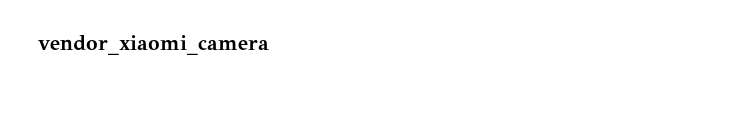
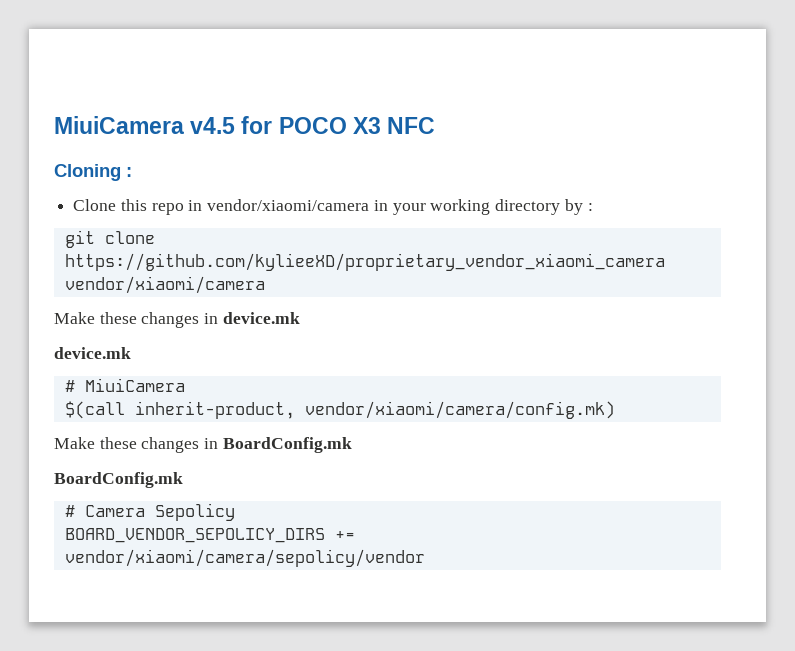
[38,35,269,55] vendor_xiaomi_camera -> [54,116,436,134] [54,164,132,181] [73,199,593,215] [64,230,155,248] [64,253,665,271] [64,276,265,294] [54,312,300,328] [54,347,131,359] [64,378,185,392] [64,401,615,419] [54,437,352,453] [54,472,183,488] [64,503,235,521] [64,528,355,543] [64,549,425,567] MiuiCamera v4.5 for POCO X3 NFC // Cloning : // Clone this repo in vendor/xiaomi/camera in your working directory by : // git clone https://github.com/kylieeXD/proprietary_vendor_xiaomi_camera vendor/xiaomi/camera // Make these changes in device.mk // device.mk // # MiuiCamera // $(call inherit-product, vendor/xiaomi/camera/config.mk) // Make these changes in BoardConfig.mk // BoardConfig.mk // # Camera Sepolicy // BOARD_VENDOR_SEPOLICY_DIRS += vendor/xiaomi/camera/sepolicy/vendor

